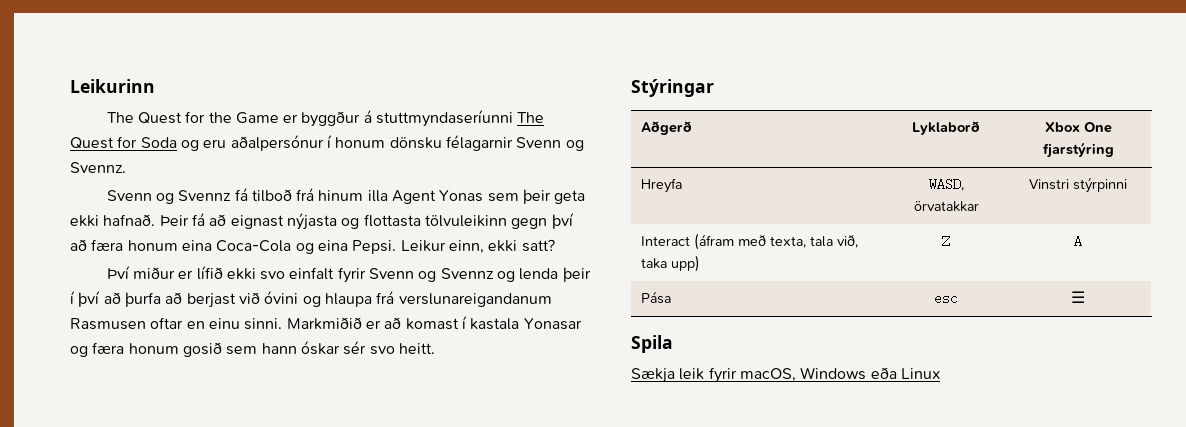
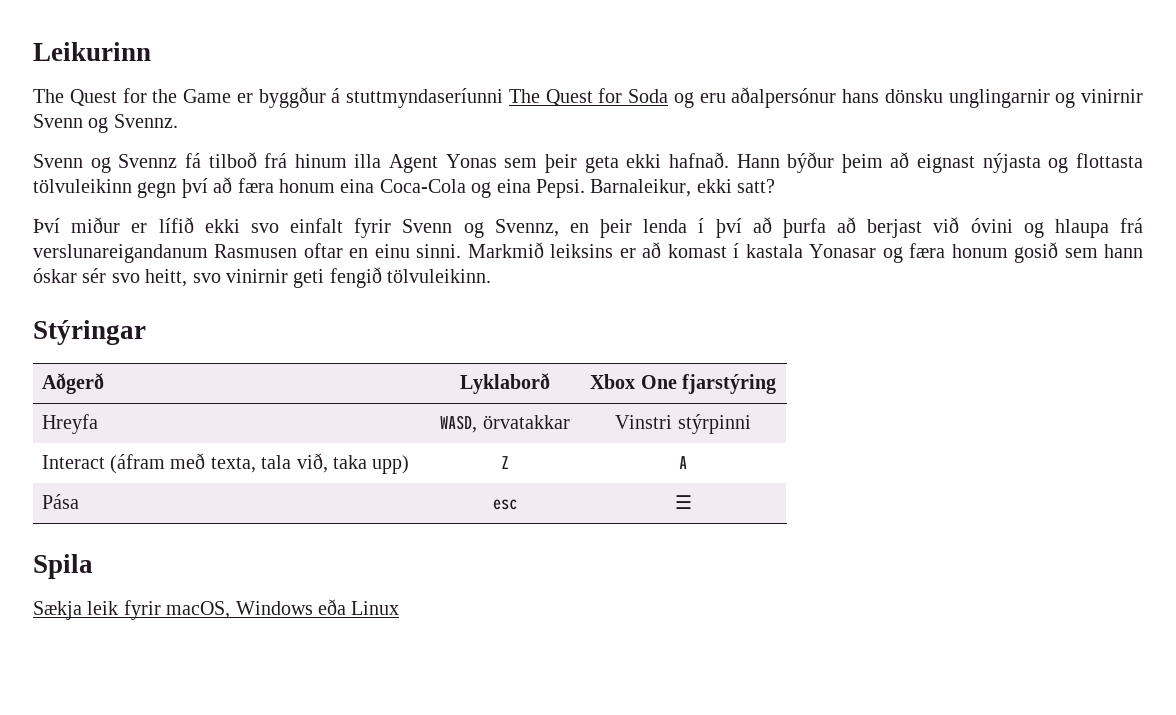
[326,135,513,151] í honum dönsku félagarnir -> [842,89,1143,108] hans dönsku unglingarnir og vinirnir
[159,213,205,226] Þeir fá -> [736,152,883,173] Hann býður þeim
[400,240,484,254] Leikur einn, -> [590,179,692,197] Barnaleikur,
[440,267,591,282] Svennz og lenda þeir -> [494,219,688,238] Svennz, en þeir lenda
[286,317,362,330] Markmiðið -> [467,242,614,258] Markmið leiksins
[398,343,435,354] heitt. -> [145,267,492,288] heitt, svo vinirnir geti fengið tölvuleikinn.

